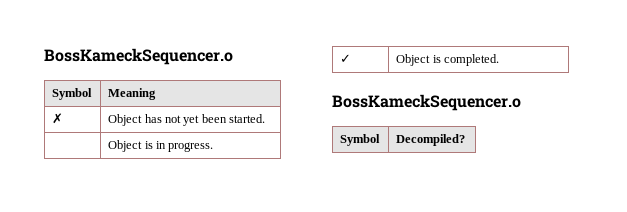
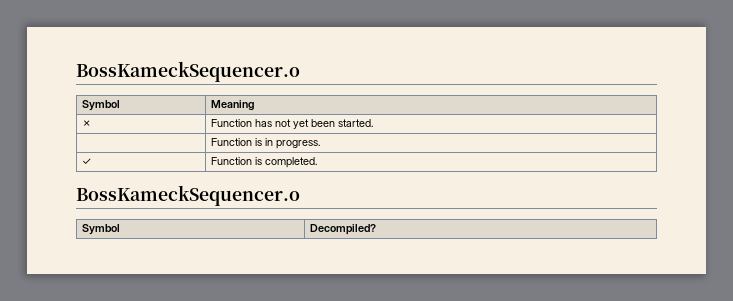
[108,114,143,126] Object -> [211,119,253,127] Function
[108,140,143,152] Object -> [211,138,253,146] Function
[396,54,431,66] Object -> [211,157,253,165] Function

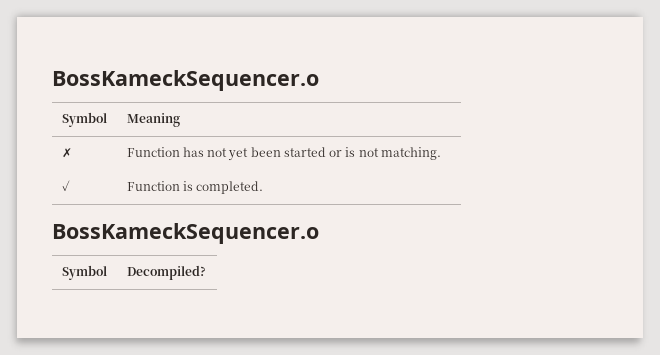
[338,119,374,127] [211,138,321,149] started. // | Function is in progress. -> [283,147,441,160] started or is not matching.

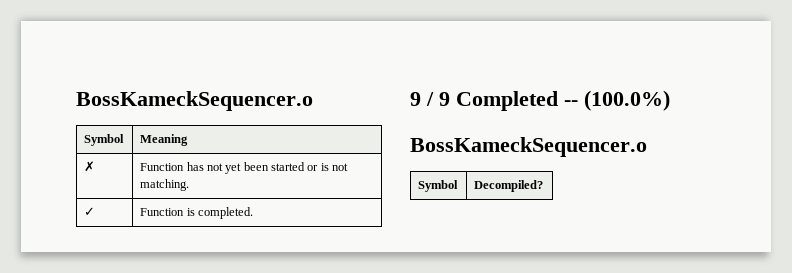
(264, 187) none -> [410,90,670,111] // 9 / 9 Completed -- (100.0%)

